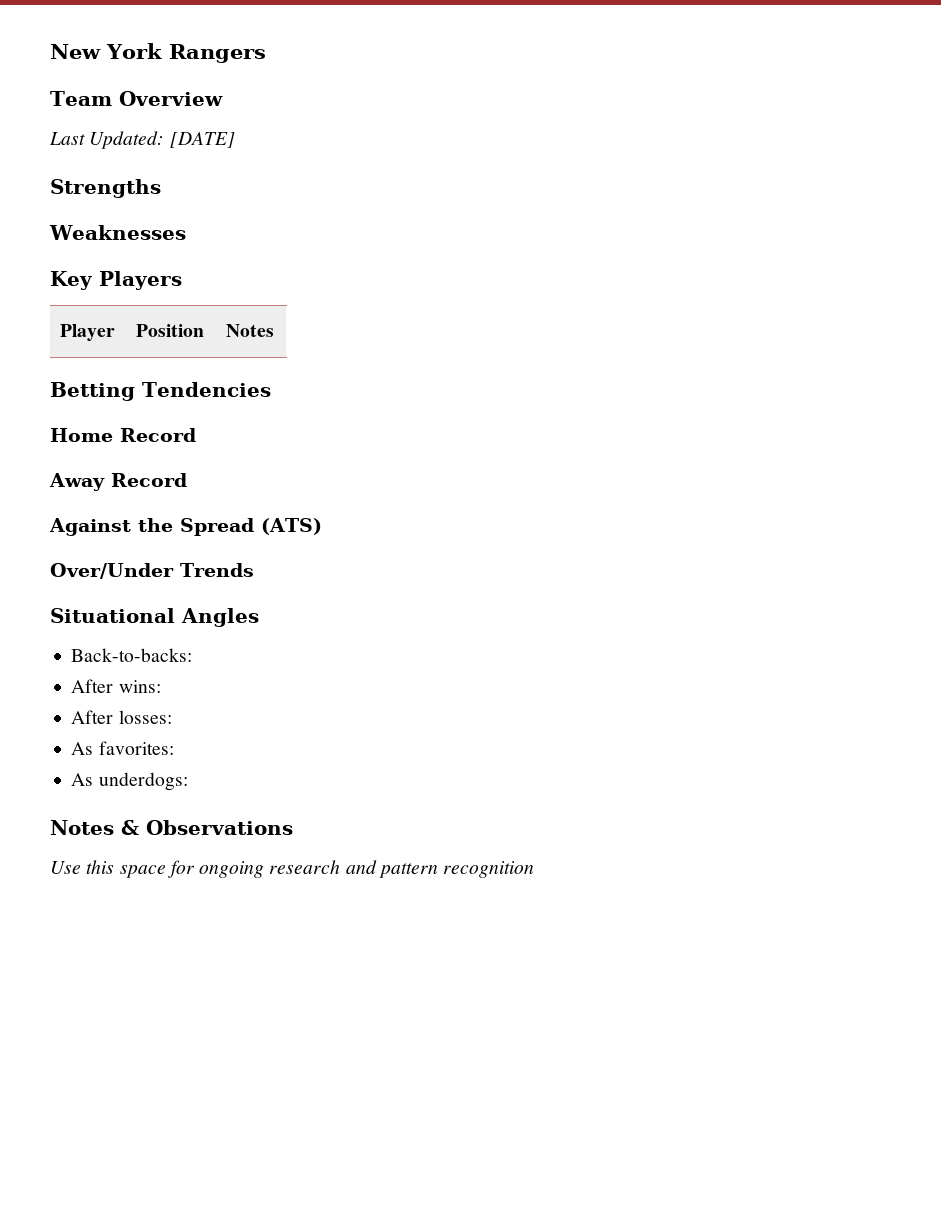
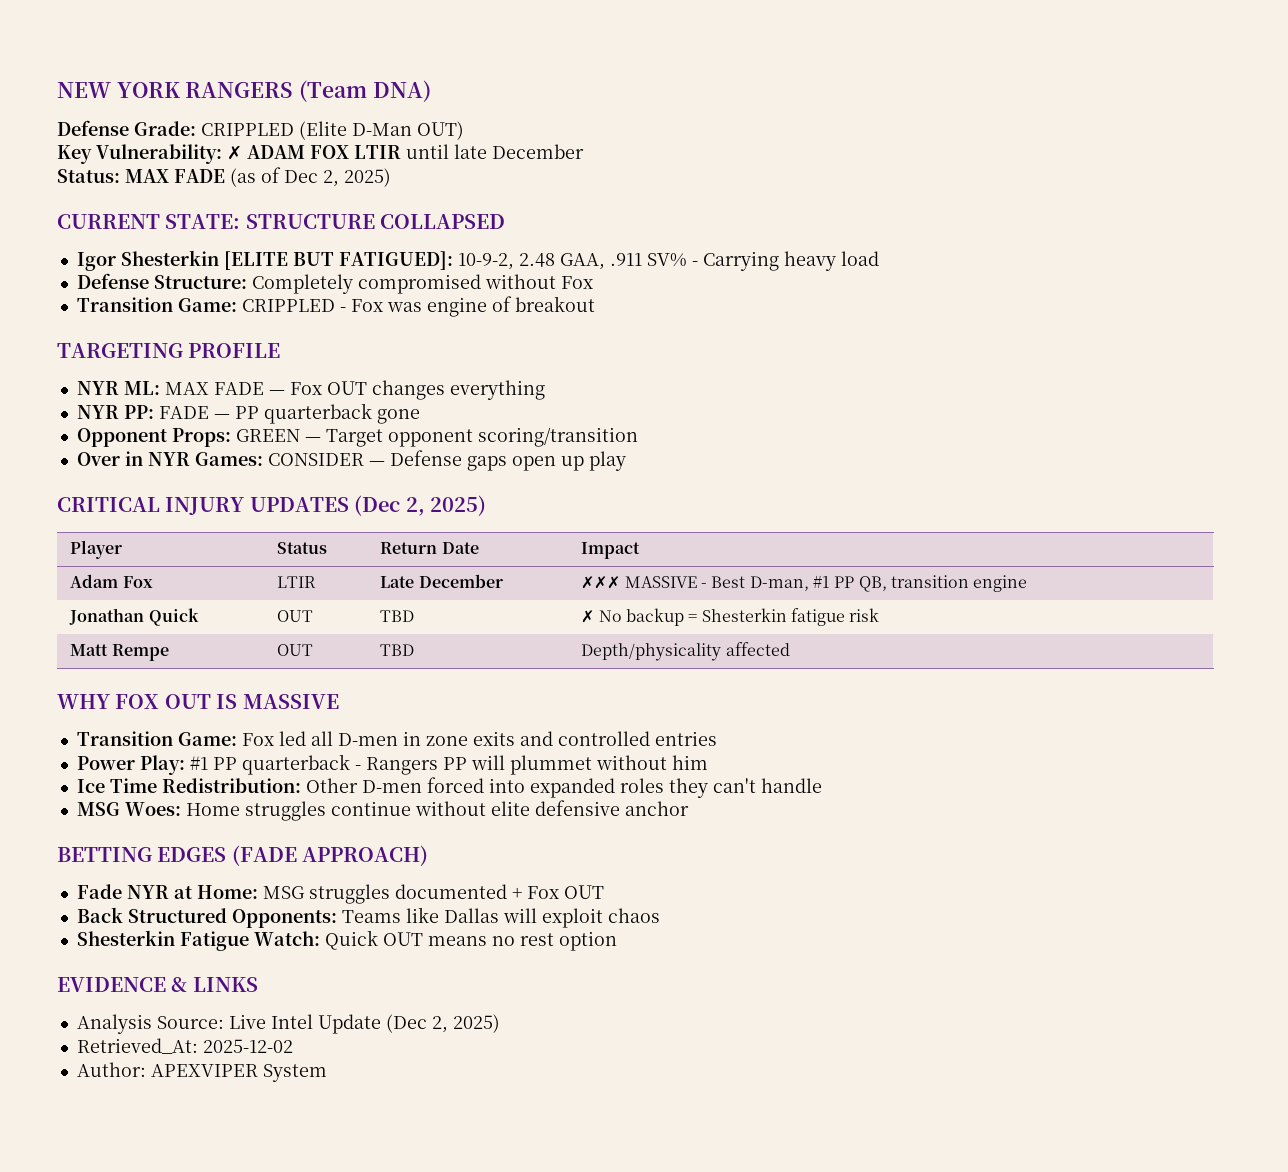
[50,43,266,63] [50,91,223,106] [49,131,235,149] [50,179,161,198] [49,225,186,240] [50,271,182,290] [60,324,116,341] [136,324,205,337] [226,324,275,337] [50,382,271,401] [50,428,196,442] [49,473,187,491] [49,518,322,536] [50,563,254,579] [50,608,259,627] [71,648,193,662] [71,679,161,693] [71,710,172,724] [71,741,174,755] [71,772,188,791] [50,820,293,835] [50,860,535,878] New York Rangers // Team Overview // Last Updated: [DATE] // Strengths // Weaknesses // Key Players // Player | Position | Notes // Betting Tendencies // Home Record // Away Record // Against the Spread (ATS) // Over/Under Trends // Situational Angles // Back-to-backs: // After wins: // After losses: // As favorites: // As underdogs: // Notes & Observations // Use this space for ongoing research and pattern recognition -> [57,80,431,102] [57,120,464,140] [57,144,584,164] [57,167,391,187] [57,214,506,229] [76,250,879,271] [76,273,593,294] [76,296,595,317] [57,343,281,358] [76,380,545,400] [76,403,420,424] [76,427,638,447] [76,450,626,471] [57,495,486,516] [70,540,123,559] [277,542,328,554] [380,542,479,554] [581,542,641,559] [70,574,153,588] [277,576,317,588] [380,574,503,588] [581,575,1028,592] [69,608,199,626] [277,610,314,622] [380,610,415,622] [581,608,880,626] [70,644,169,661] [277,644,314,656] [380,644,415,656] [581,642,790,661] [57,694,339,709] [76,731,717,746] [76,754,708,775] [76,777,822,798] [76,800,689,821] [57,845,429,866] [76,884,604,904] [76,907,660,928] [76,930,617,951] [57,977,258,992] [76,1014,500,1034] [76,1038,293,1054] [76,1062,327,1082] NEW YORK RANGERS (Team DNA) // Defense Grade: CRIPPLED (Elite D-Man OUT) // Key Vulnerability: ✗ ADAM FOX LTIR until late December // Status: MAX FADE (as of Dec 2, 2025) // CURRENT STATE: STRUCTURE COLLAPSED // Igor Shesterkin [ELITE BUT FATIGUED]: 10-9-2, 2.48 GAA, .911 SV% - Carrying heavy load // Defense Structure: Completely compromised without Fox // Transition Game: CRIPPLED - Fox was engine of breakout // TARGETING PROFILE // NYR ML: MAX FADE — Fox OUT changes everything // NYR PP: FADE — PP quarterback gone // Opponent Props: GREEN — Target opponent scoring/transition // Over in NYR Games: CONSIDER — Defense gaps open up play // CRITICAL INJURY UPDATES (Dec 2, 2025) // Player | Status | Return Date | Impact // Adam Fox | LTIR | Late December | ✗✗✗ MASSIVE - Best D-man, #1 PP QB, transition engine // Jonathan Quick | OUT | TBD | ✗ No backup = Shesterkin fatigue risk // Matt Rempe | OUT | TBD | Depth/physicality affected // WHY FOX OUT IS MASSIVE // Transition Game: Fox led all D-men in zone exits and controlled entries // Power Play: #1 PP quarterback - Rangers PP will plummet without him // Ice Time Redistribution: Other D-men forced into expanded roles they can't handle // MSG Woes: Home struggles continue without elite defensive anchor // BETTING EDGES (FADE APPROACH) // Fade NYR at Home: MSG struggles documented + Fox OUT // Back Structured Opponents: Teams like Dallas will exploit chaos // Shesterkin Fatigue Watch: Quick OUT means no rest option // EVIDENCE & LINKS // Analysis Source: Live Intel Update (Dec 2, 2025) // Retrieved_At: 2025-12-02 // Author: APEXVIPER System

